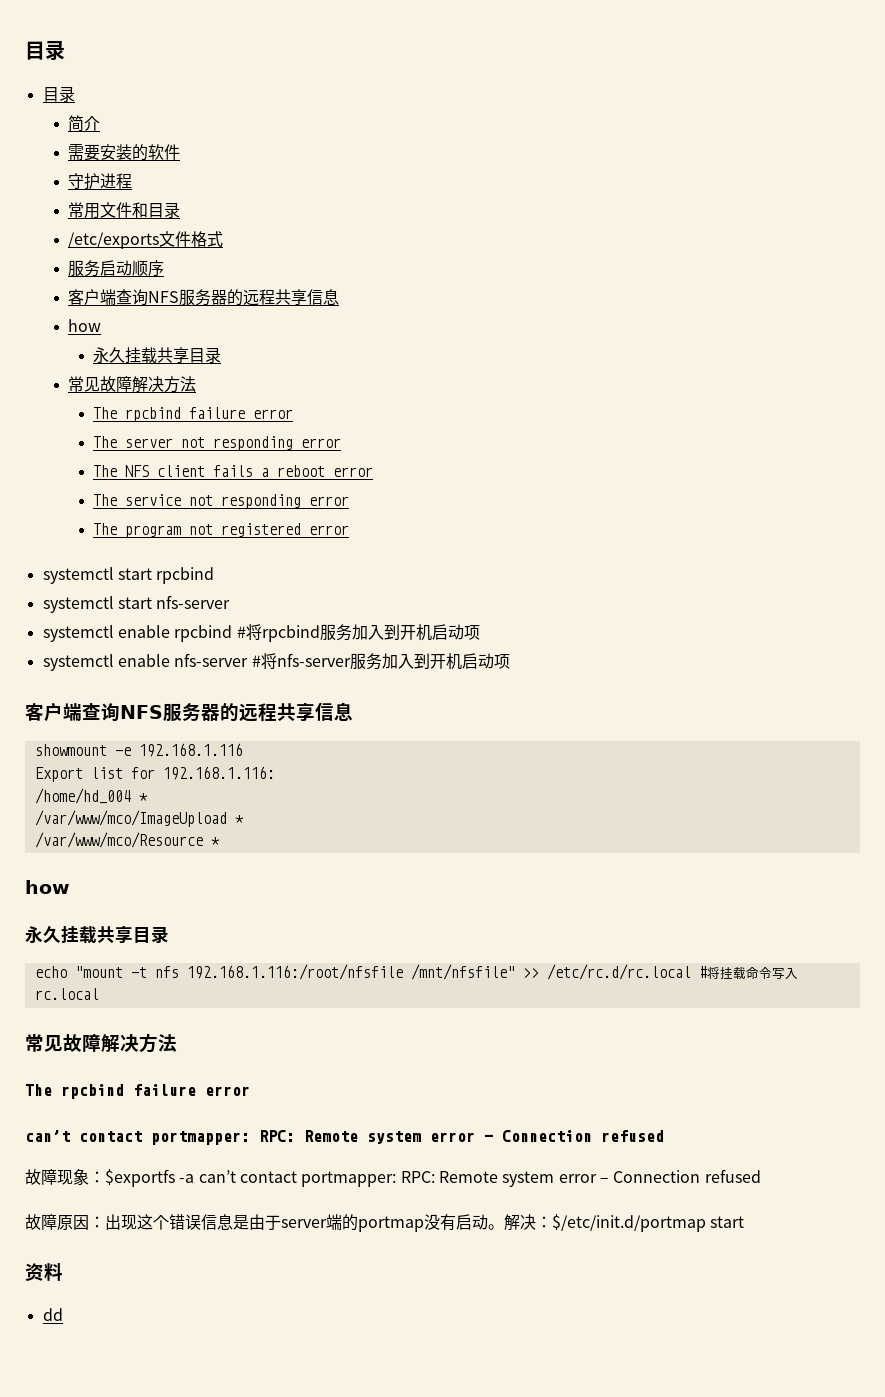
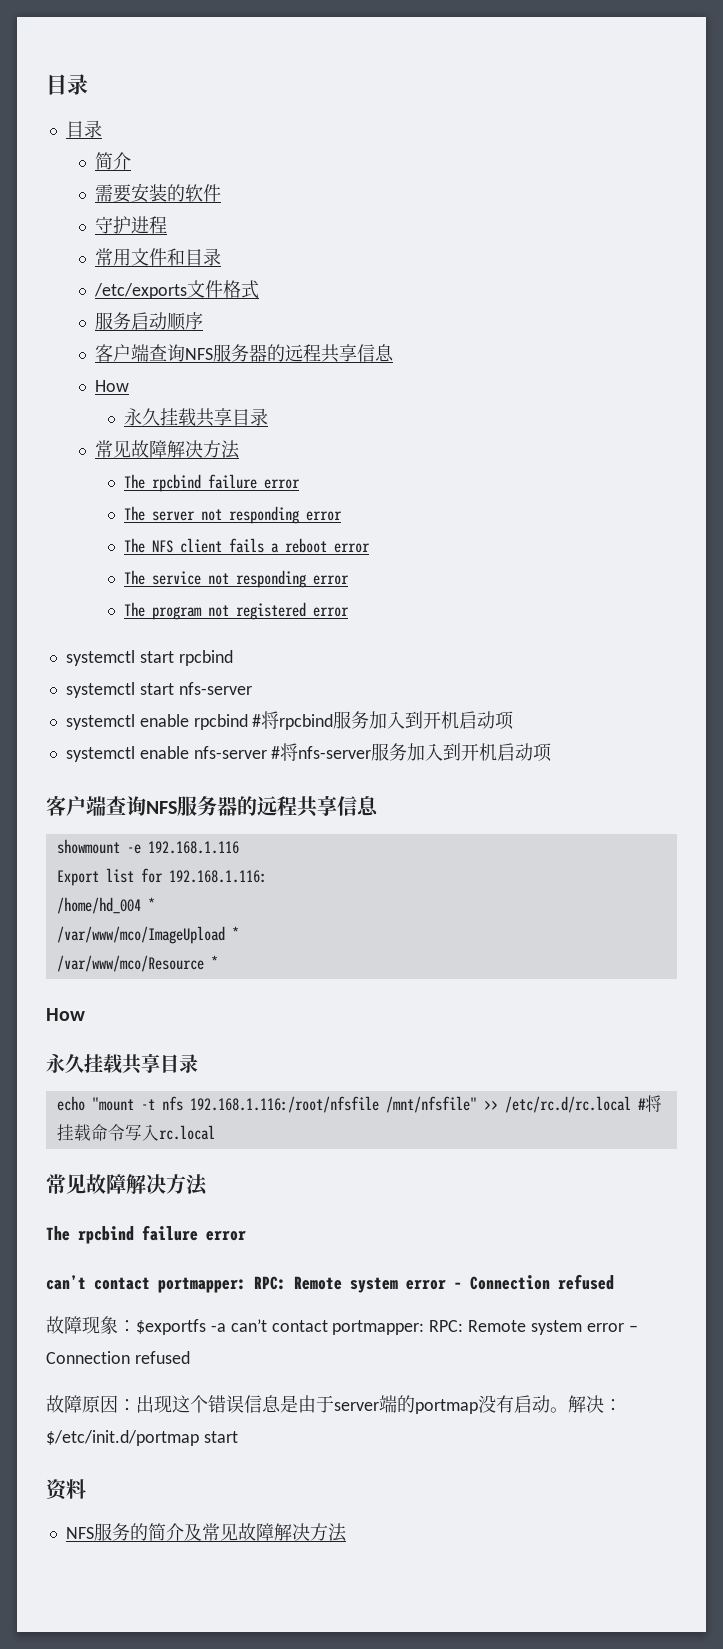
[67,319,101,332] how -> [94,380,129,392] How
[25,880,70,894] how -> [46,1008,85,1021] How
[42,1308,63,1321] dd -> [65,1523,347,1542] NFS服务的简介及常见故障解决方法

